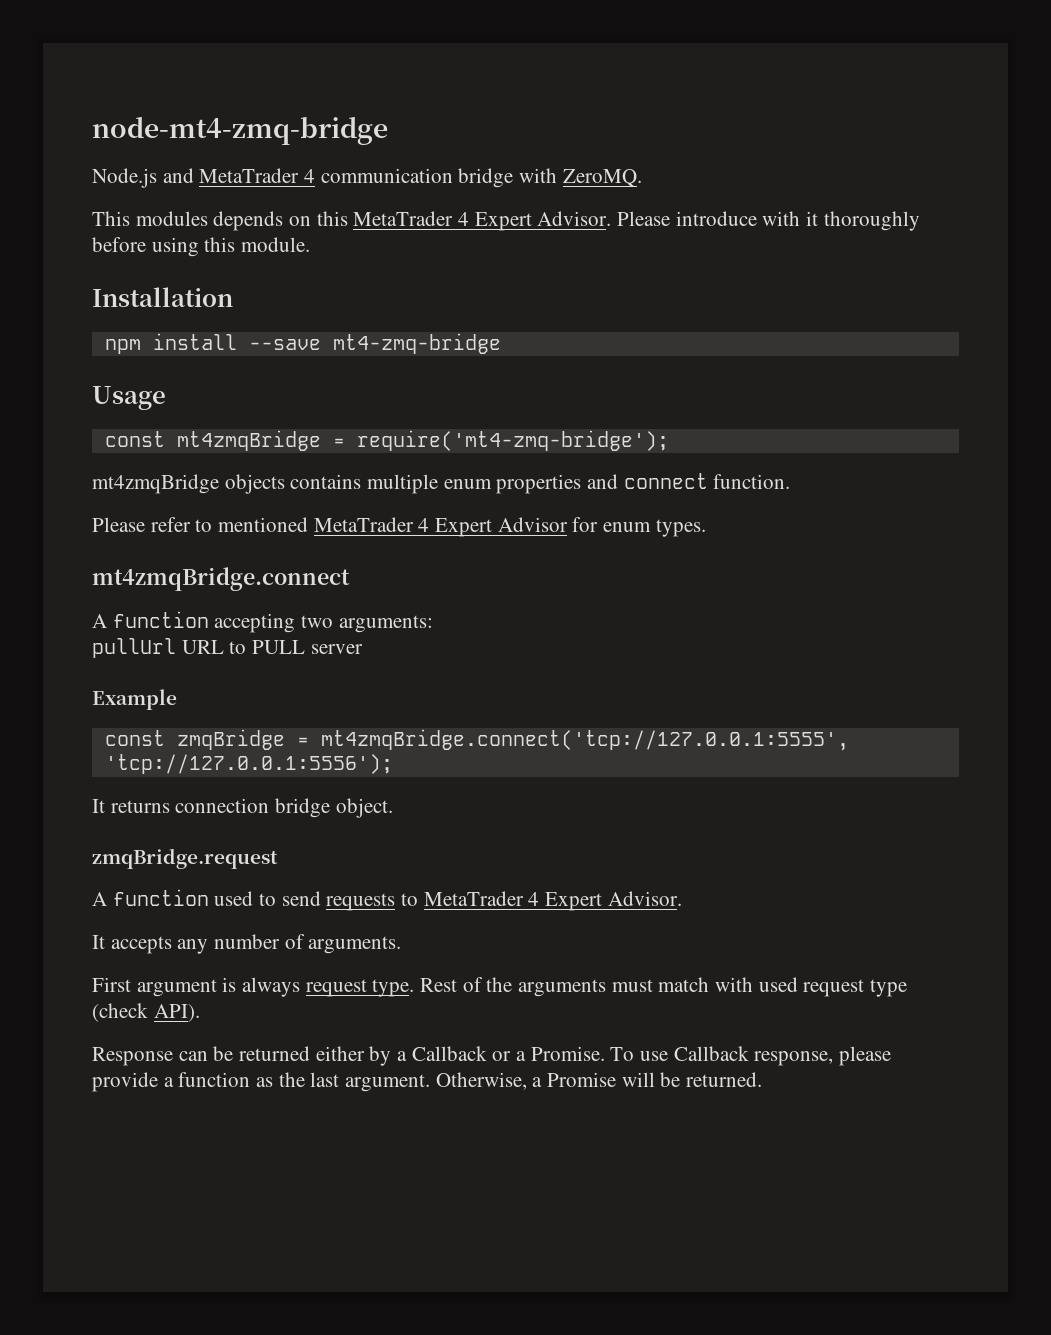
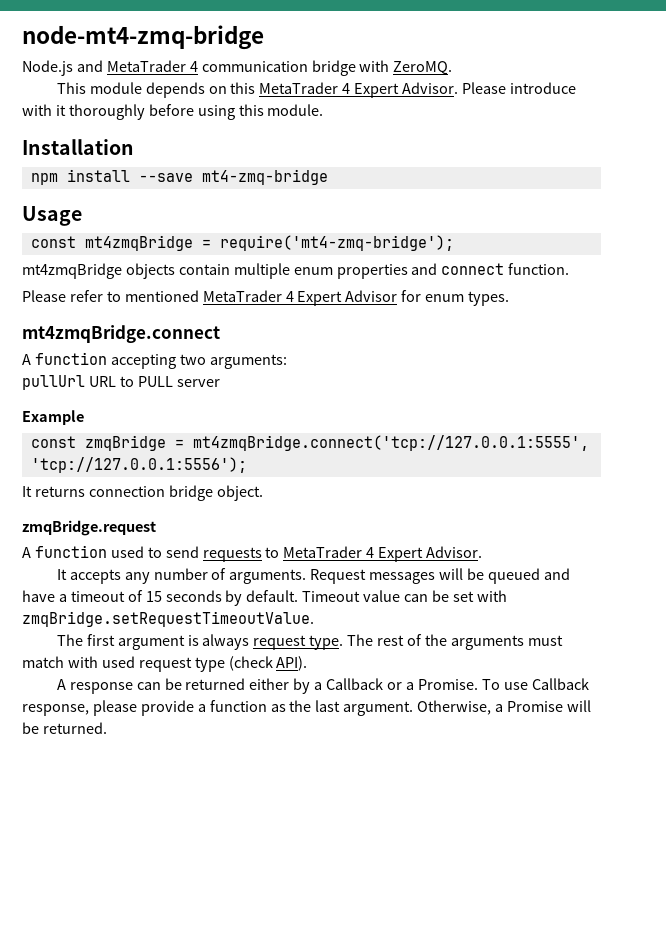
[135,211,208,226] modules -> [89,82,142,94] module
[290,474,362,489] contains -> [178,264,230,275] contain
[92,977,131,992] // First -> [310,568,570,584] [22,590,507,606] [22,611,314,627] [56,634,115,646] Request messages will be queued and have a timeout of 15 seconds by default. Timeout value can be set with zmqBridge.setRequestTimeoutValue. // The first
[420,978,458,992] Rest -> [347,634,405,646] The rest
[92,1047,173,1066] Response -> [56,679,133,694] A response

